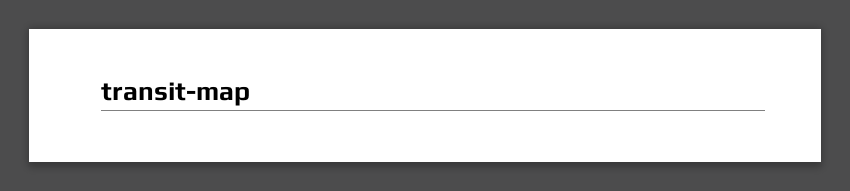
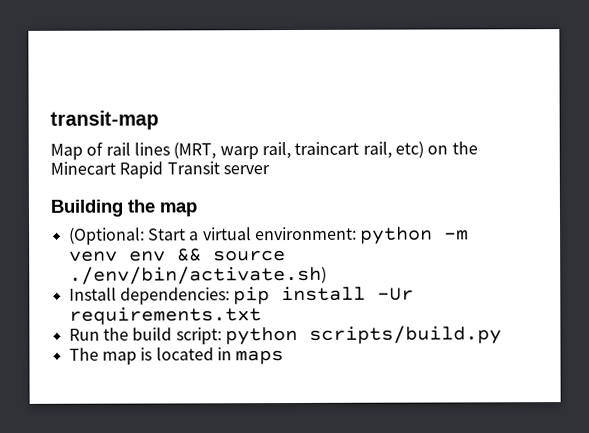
(250, 94) none -> [50,141,478,160] [50,161,270,179] [50,199,197,217] [68,226,470,245] [68,248,286,262] [68,265,327,285] [68,285,415,305] [68,306,262,325] [68,325,502,346] [68,347,285,365] // Map of rail lines (MRT, warp rail, traincart rail, etc) on the Minecart Rapid Transit server // Building the map // (Optional: Start a virtual environment: python -m venv env && source ./env/bin/activate.sh) // Install dependencies: pip install -Ur requirements.txt // Run the build script: python scripts/build.py // The map is located in maps

